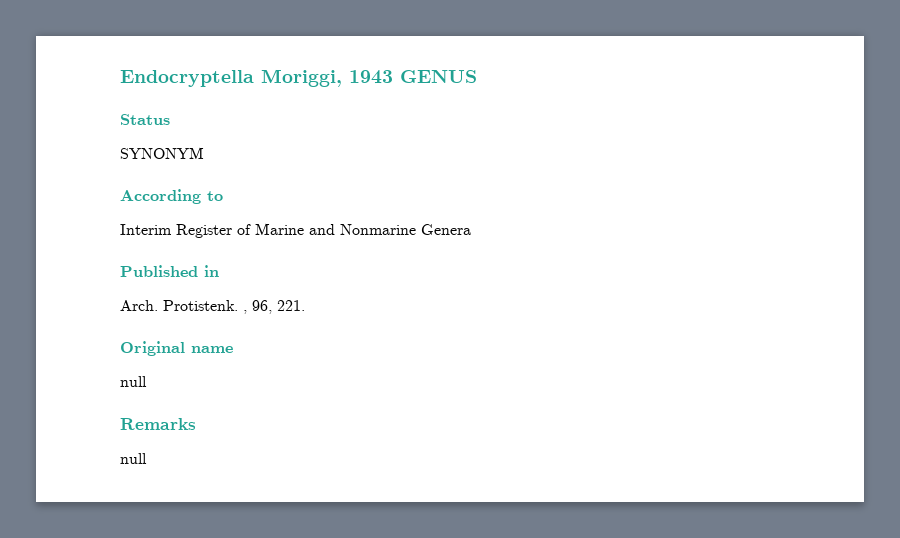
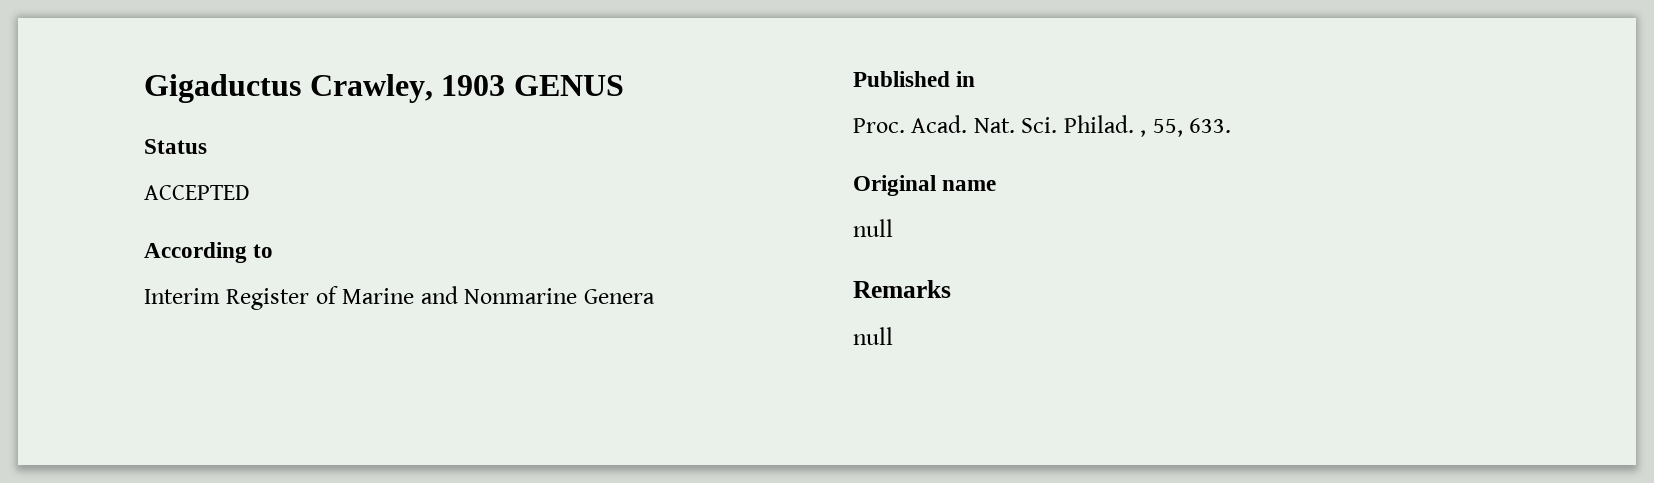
[120,69,393,87] Endocryptella Moriggi, 1943 -> [144,74,506,103] Gigaductus Crawley, 1903
[120,147,204,159] SYNONYM -> [144,185,250,200] ACCEPTED
[120,300,305,314] Arch. Protistenk. , 96, 221. -> [853,115,1232,137] Proc. Acad. Nat. Sci. Philad. , 55, 633.

